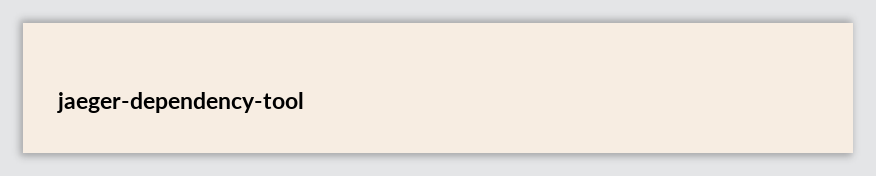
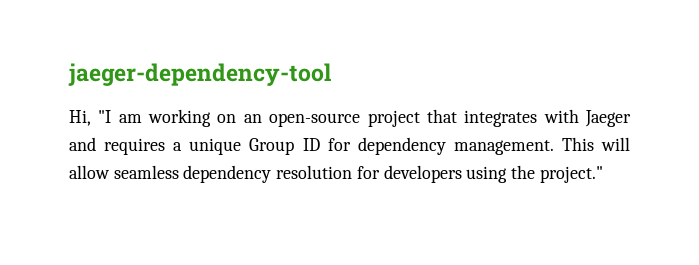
(304, 102) none -> [69,109,631,127] [69,137,631,155] [69,165,603,183] // Hi, "I am working on an open-source project that integrates with Jaeger and requires a unique Group ID for dependency management. This will allow seamless dependency resolution for developers using the project."

